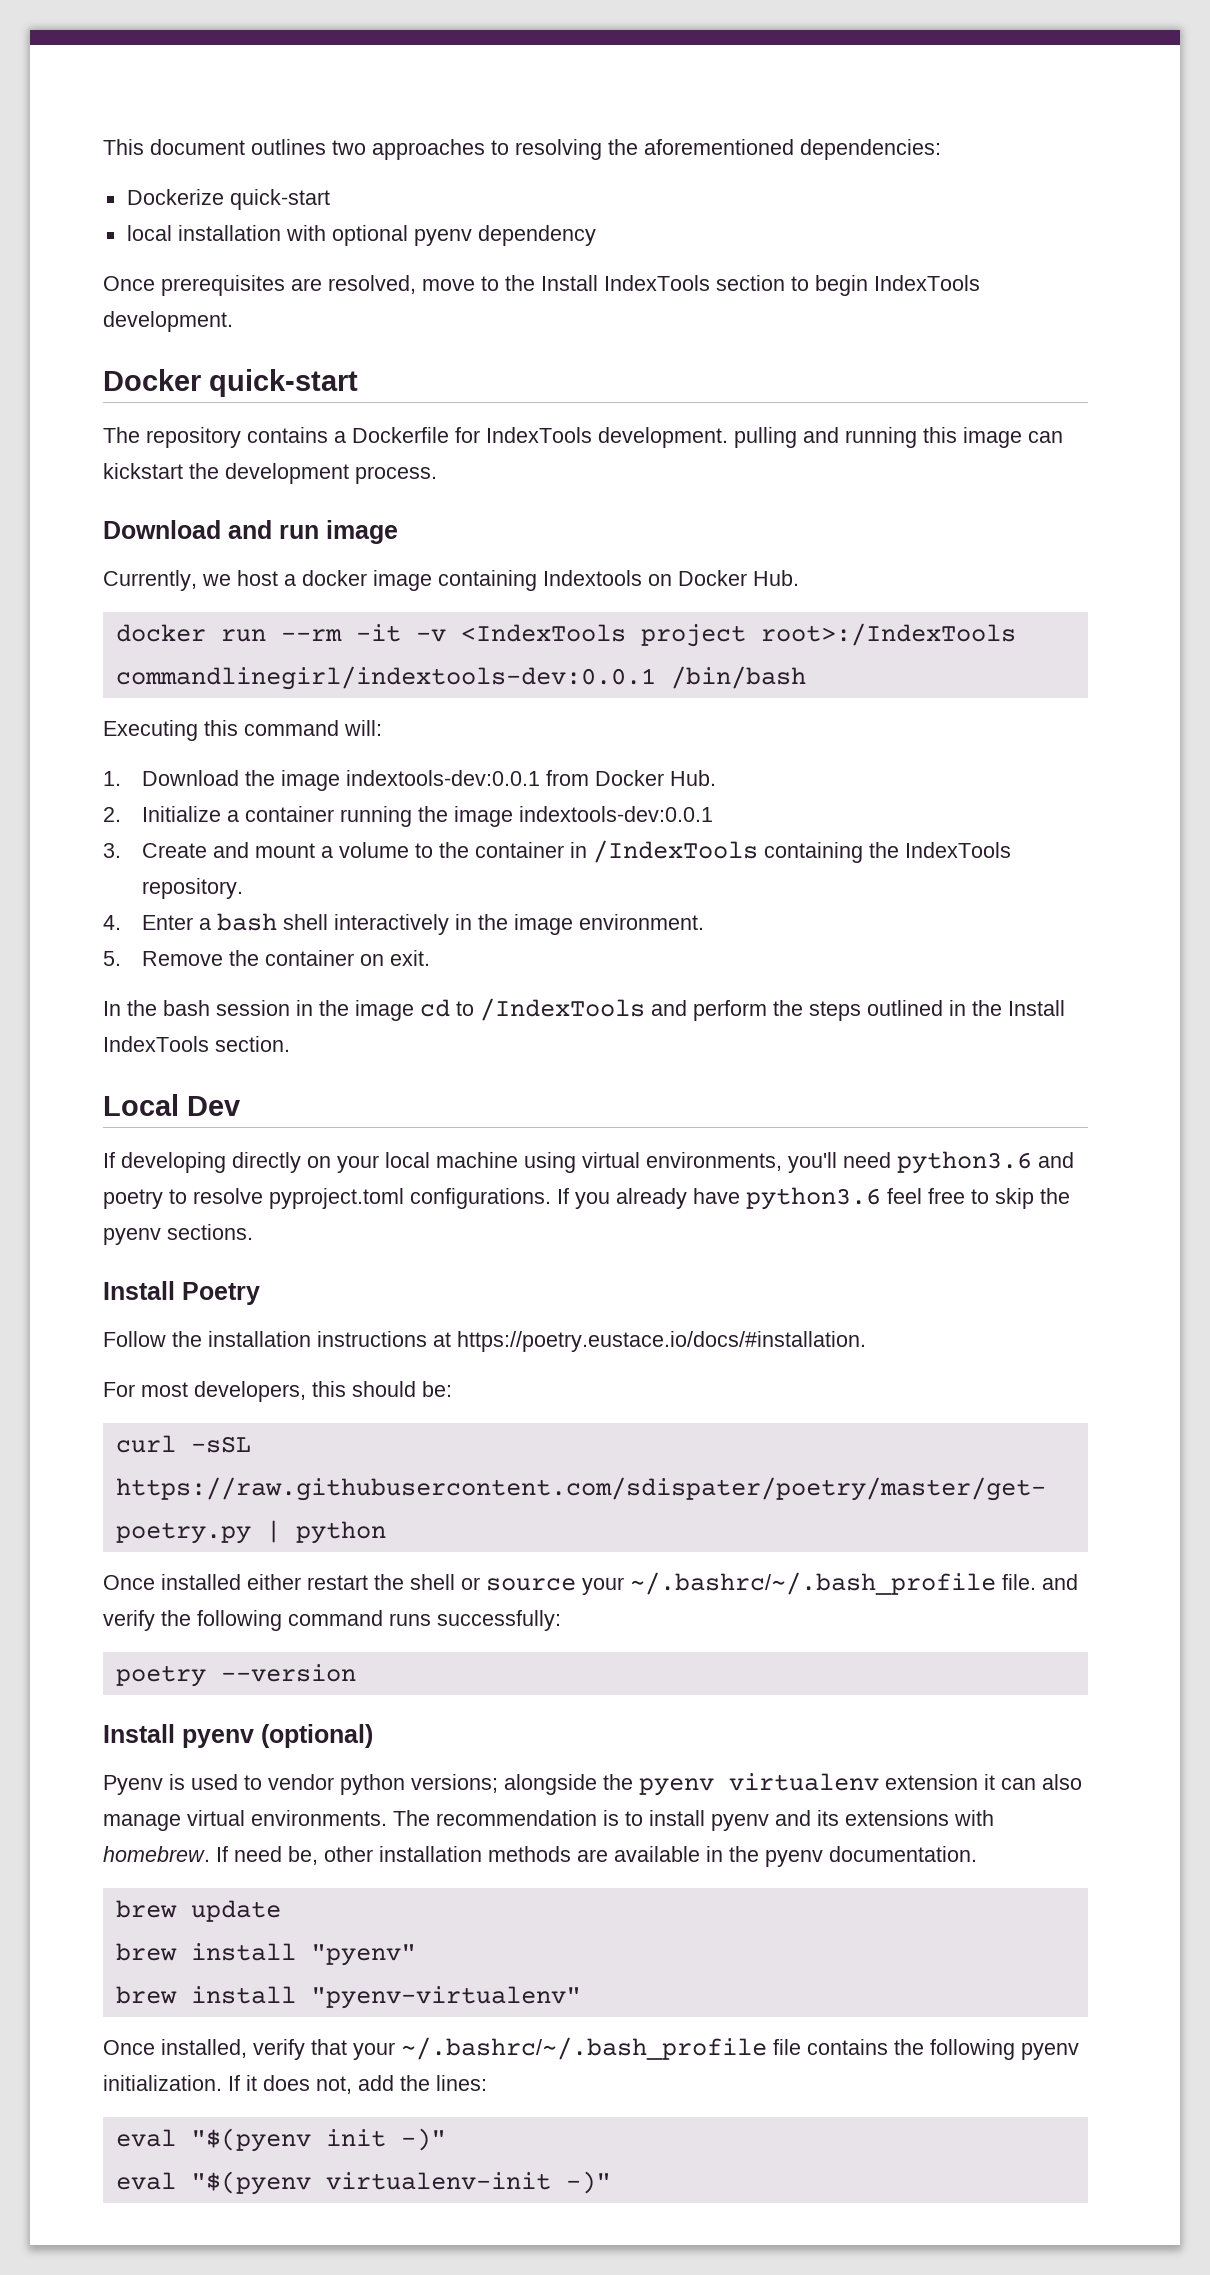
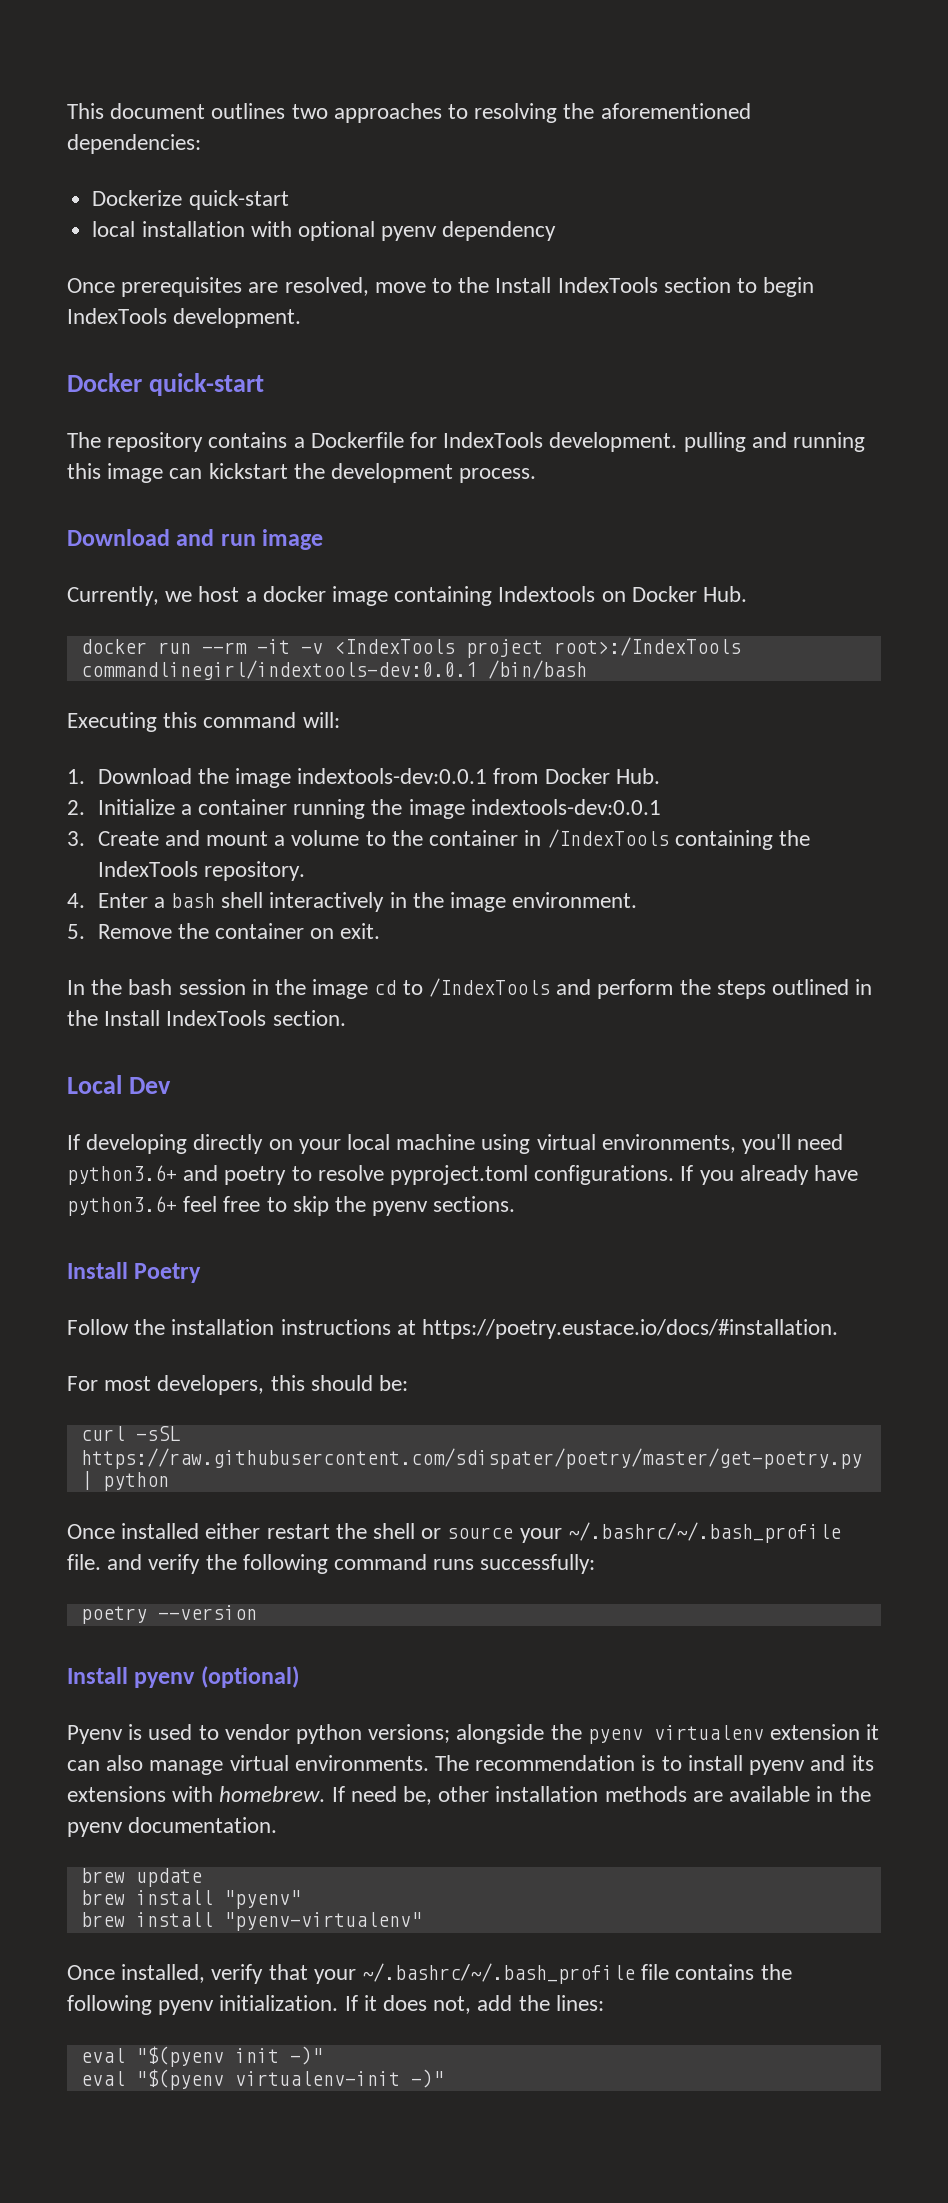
[897,1151,1032,1174] python3.6 -> [67,1165,177,1185] python3.6+
[746,1187,881,1210] python3.6 -> [67,1196,177,1216] python3.6+

